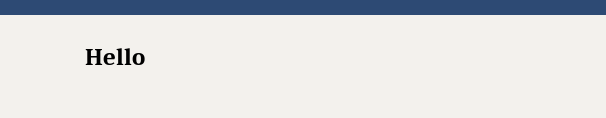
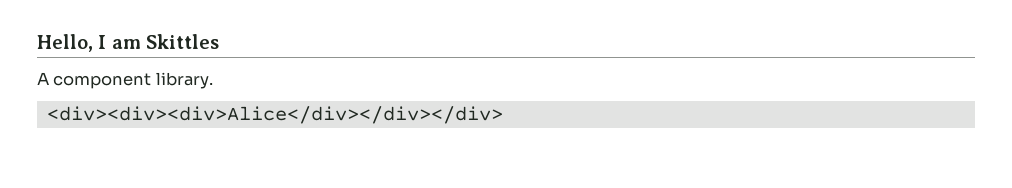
[85,48,145,65] Hello -> [37,34,220,52] [37,72,213,89] [46,106,503,124] Hello, I am Skittles // A component library. // <div><div><div>Alice</div></div></div>

